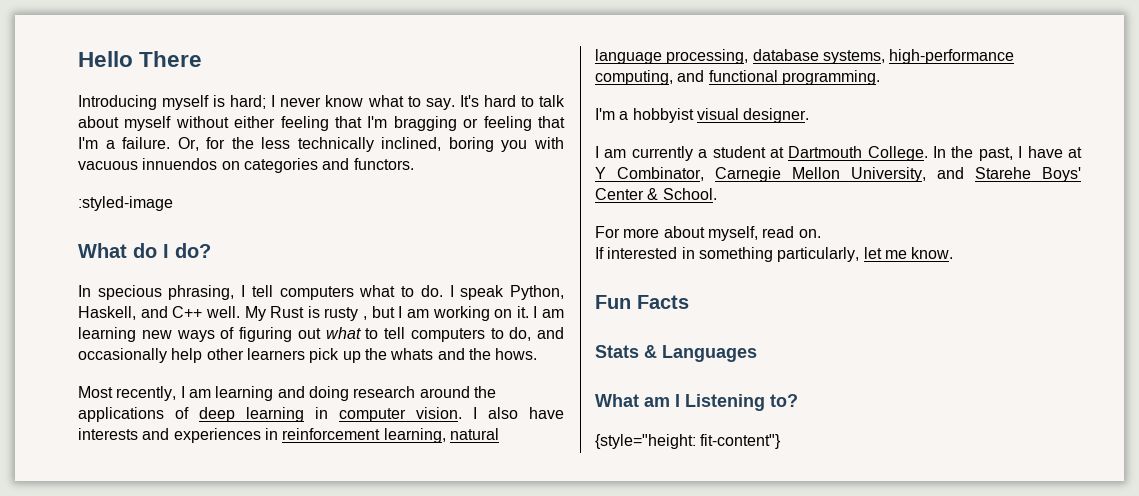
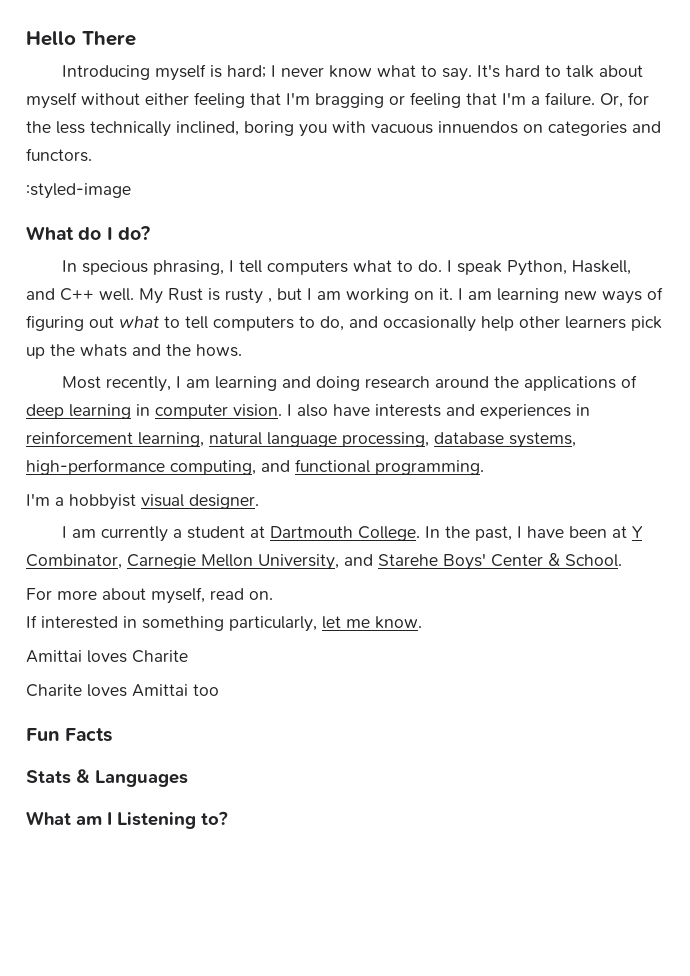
(1063, 152) none -> [568,526,607,538] been
(954, 253) none -> [26,650,188,663] [26,684,219,697] // Amittai loves Charite // Charite loves Amittai too
[595,434,782,449] // {style="height: fit-content"} -> (228, 818) none

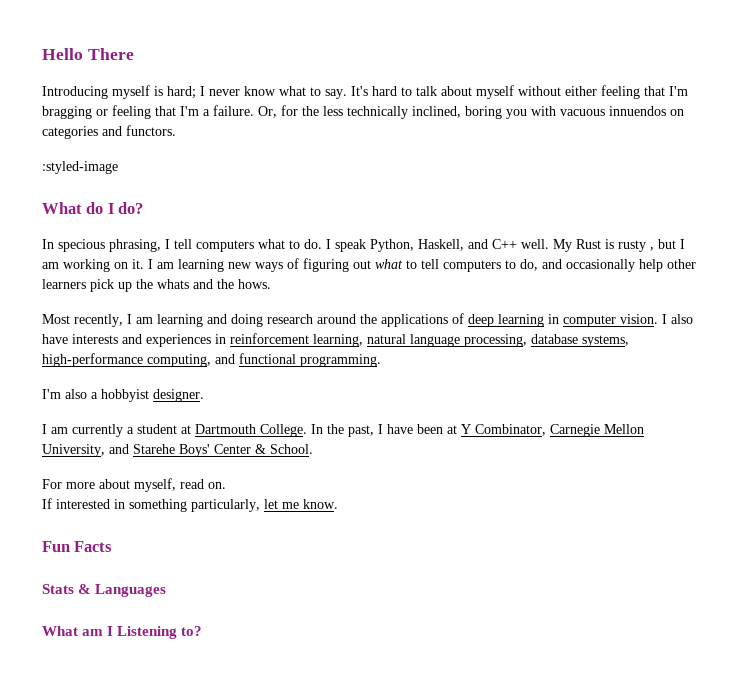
(50, 499) none -> [65,389,87,399] also
[141,494,184,507] visual -> (149, 395) none
[26,650,188,663] [26,684,219,697] // Amittai loves Charite // Charite loves Amittai too -> (338, 504) none

